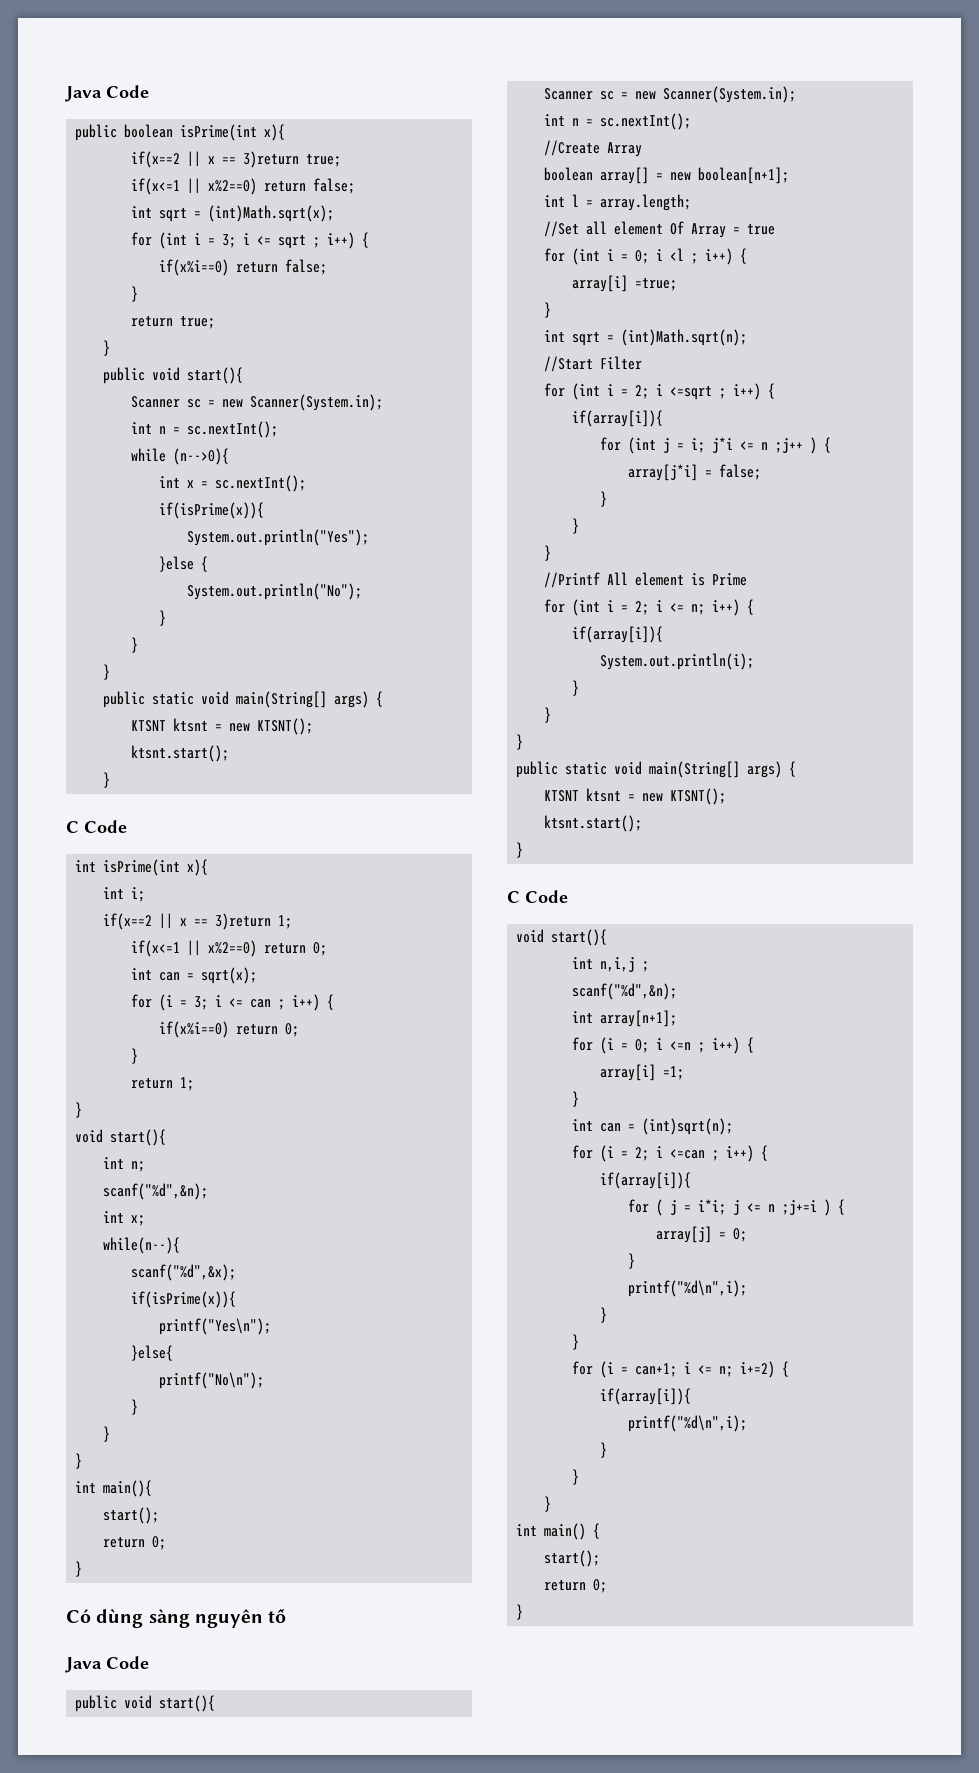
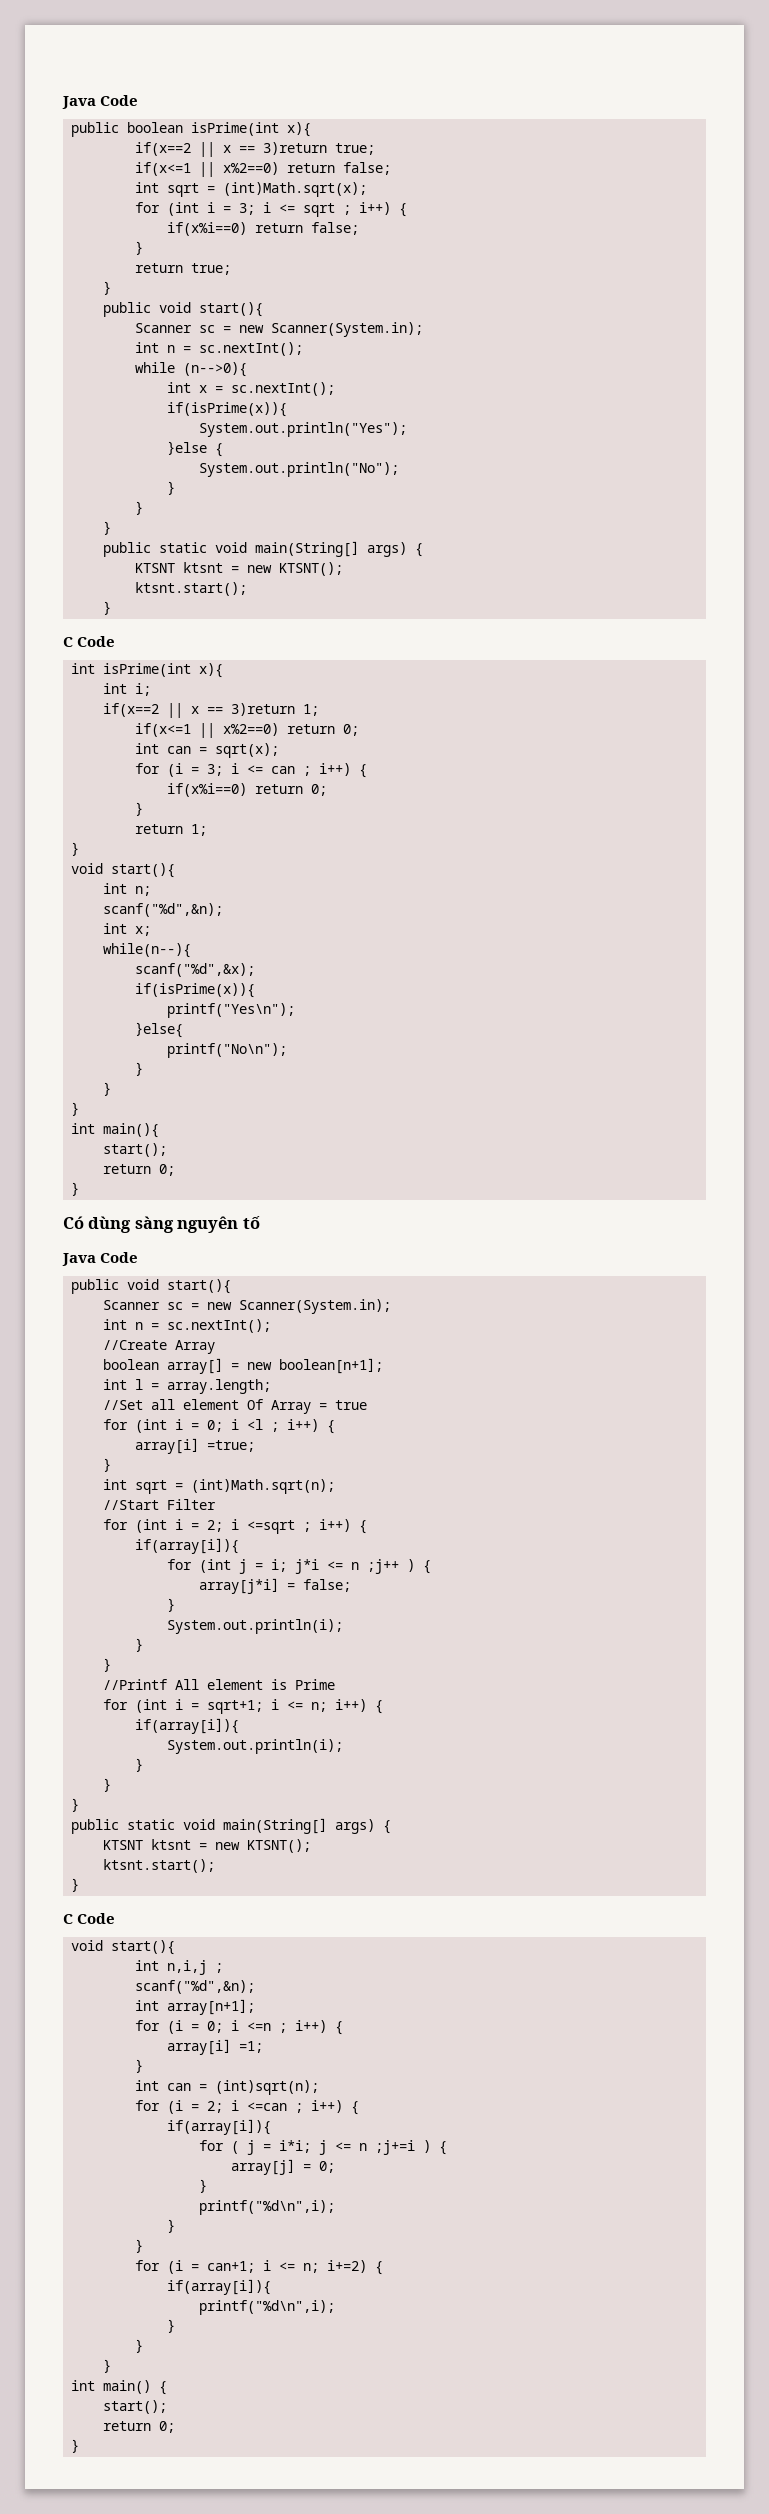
(607, 499) none -> [167,1619,344,1634] // System.out.println(i);
[635,601,649,615] 2; -> [207,1700,264,1714] sqrt+1;

